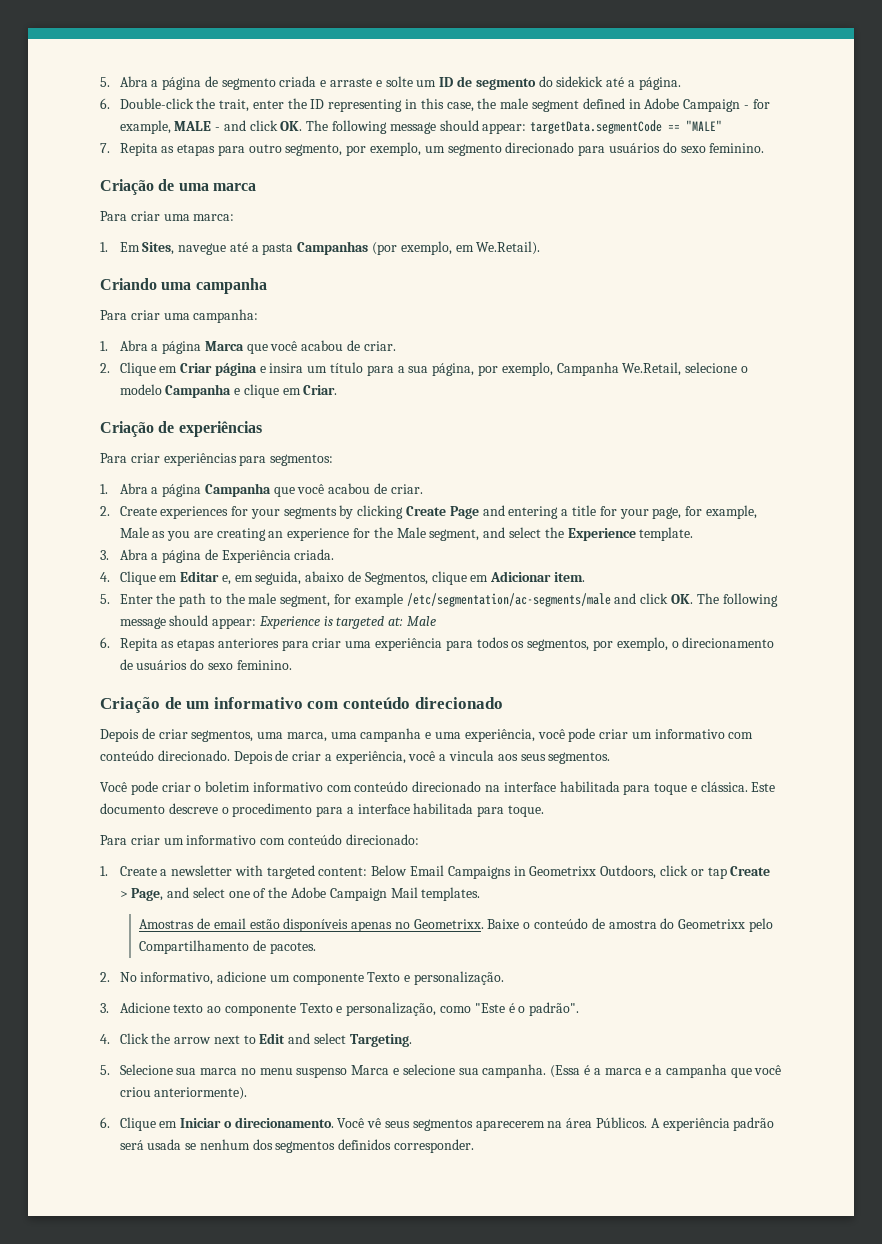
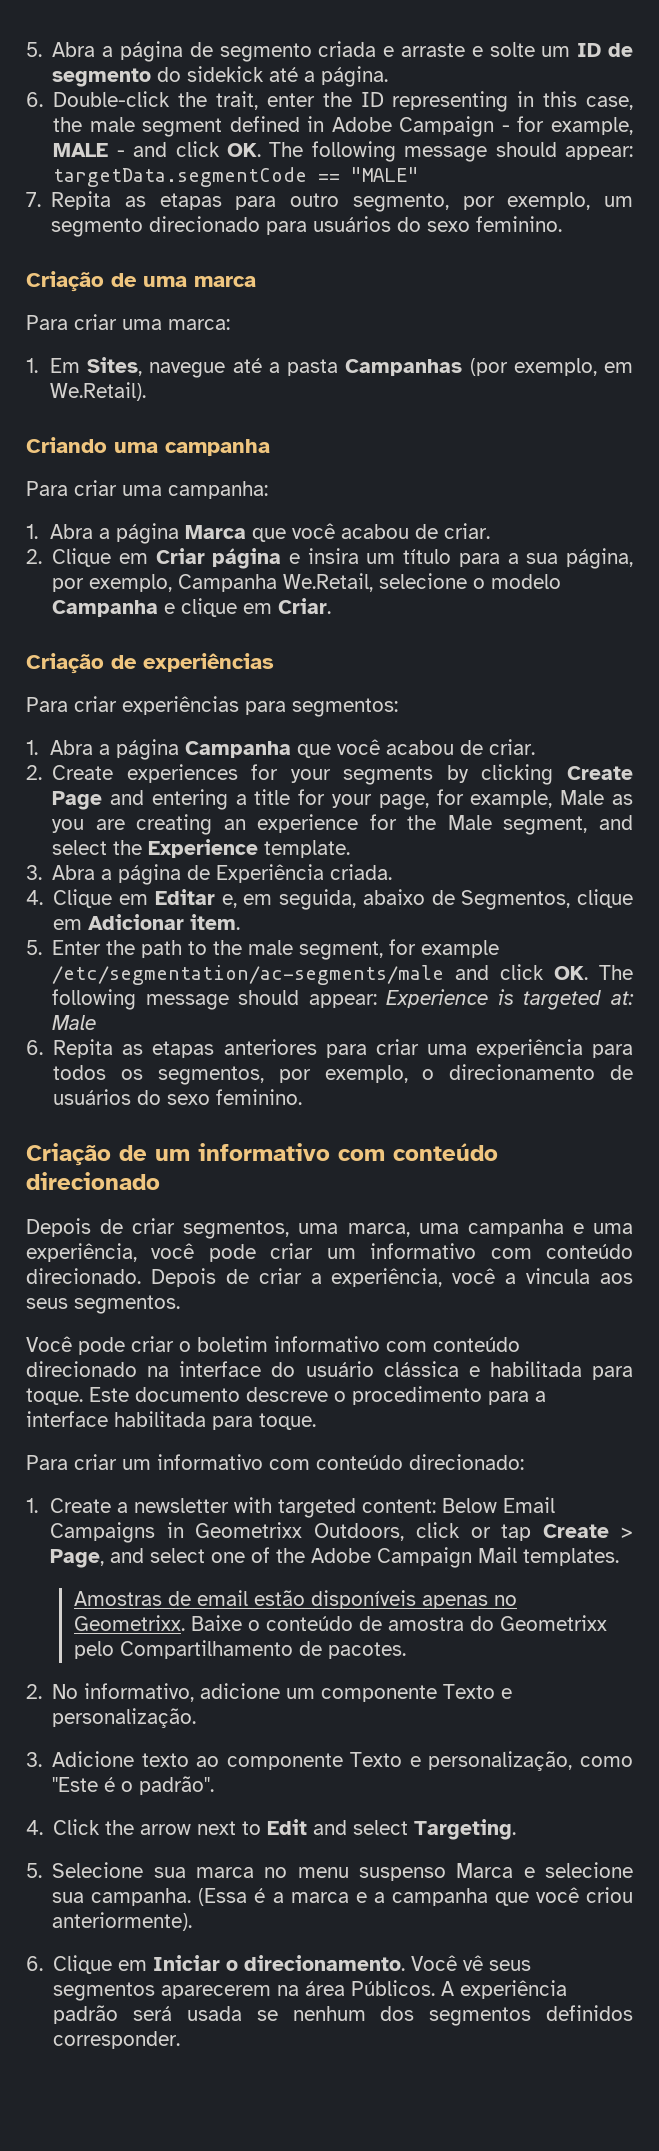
[559,781,748,795] habilitada para toque e clássica. -> [271,1361,633,1380] [26,1388,83,1405] do usuário clássica e habilitada para toque.

